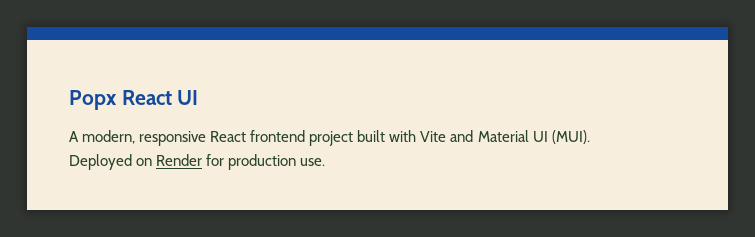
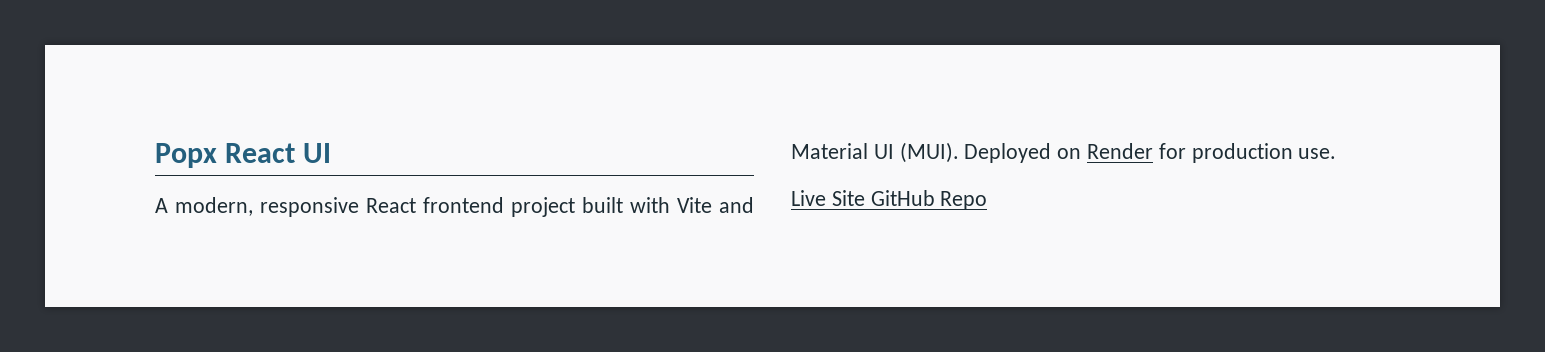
(326, 162) none -> [791,190,988,210] // Live Site GitHub Repo

